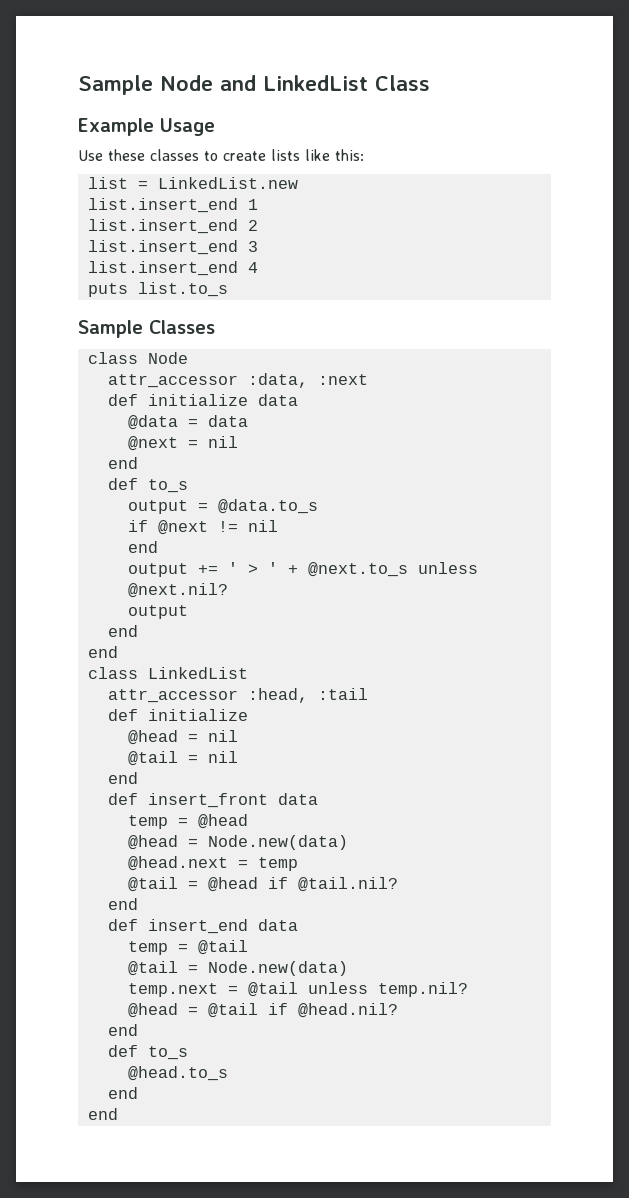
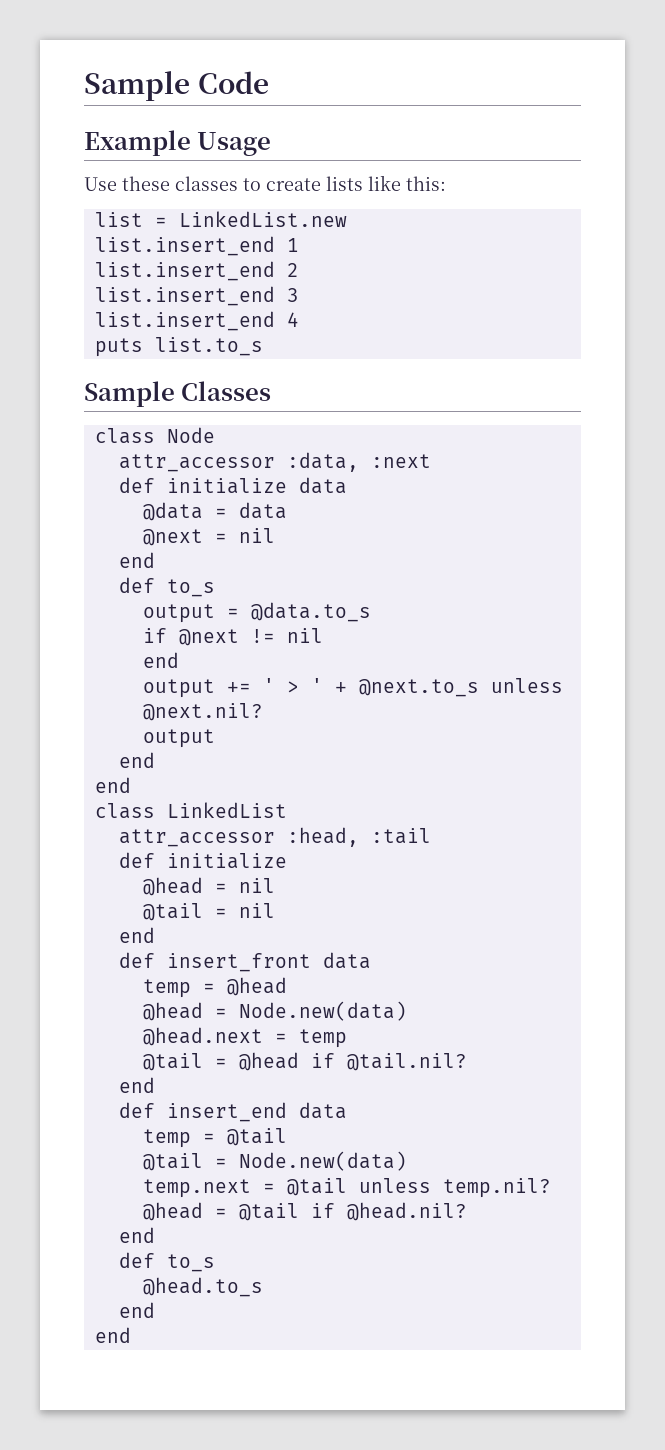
[78,75,430,95] Sample Node and LinkedList Class -> [84,71,269,101] Sample Code

